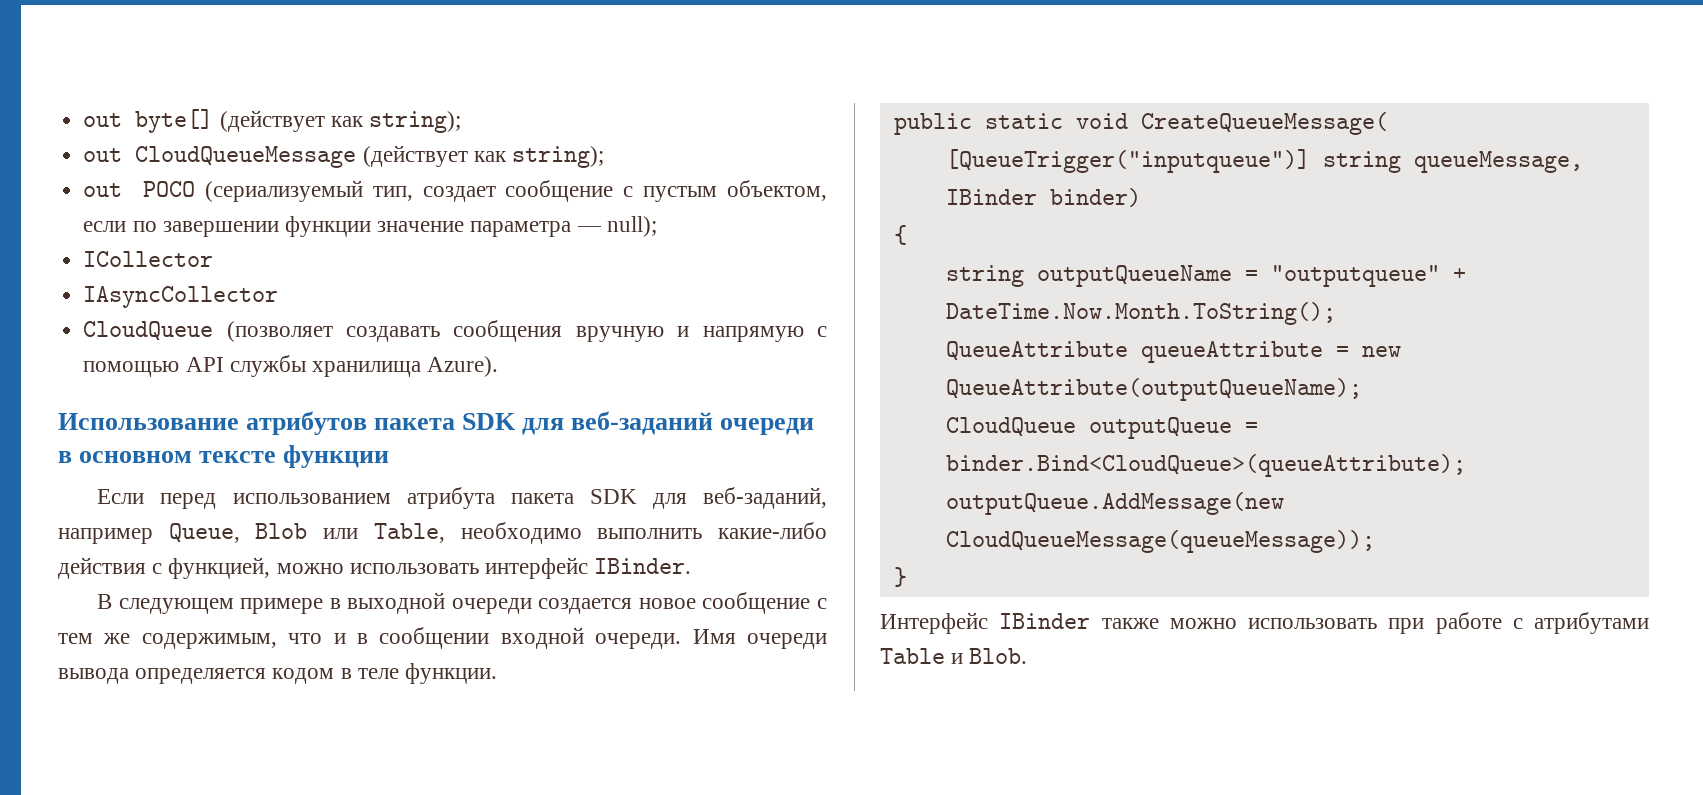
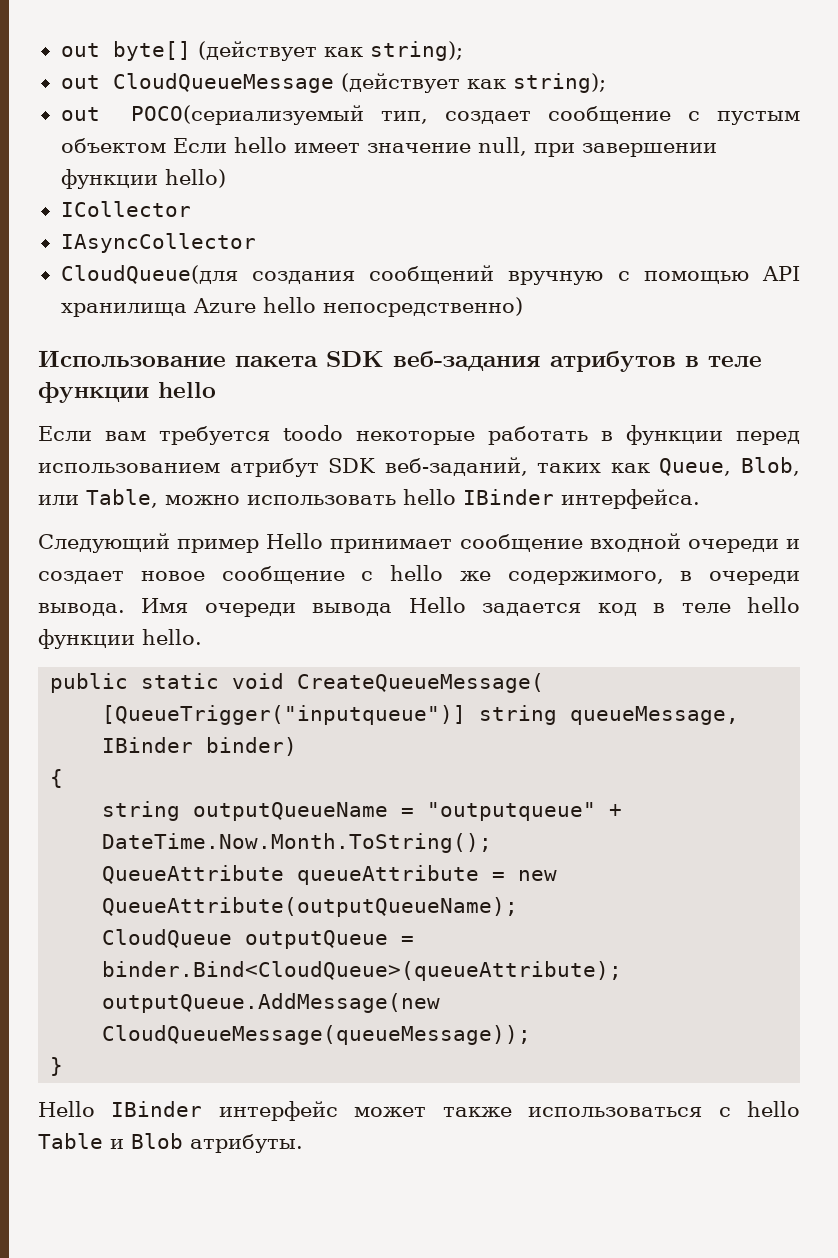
[142,180,363,202] POCO (сериализуемый -> [131,105,365,125] POCO(сериализуемый
[726,180,827,201] [83,216,657,237] [83,251,214,267] [83,286,279,308] [83,320,827,342] [83,355,499,377] объектом, если по завершении функции значение параметра — null); // ICollector // IAsyncCollector // CloudQueue (позволяет создавать сообщения вручную и напрямую с помощью API службы хранилища Azure). -> [60,137,717,157] [60,169,226,189] [60,201,191,217] [60,233,256,253] [60,265,801,285] [60,297,523,317] объектом Если hello имеет значение null, при завершении функции hello) // ICollector // IAsyncCollector // CloudQueue(для создания сообщений вручную с помощью API хранилища Azure hello непосредственно)
[246,411,815,435] [58,445,390,468] [97,487,827,509] [58,522,827,544] [58,557,692,579] [97,592,827,614] [58,627,827,649] [58,663,498,684] атрибутов пакета SDK для веб-заданий очереди в основном тексте функции // Если перед использованием атрибута пакета SDK для веб-заданий, например Queue, Blob или Table, необходимо выполнить какие-либо действия с функцией, можно использовать интерфейс IBinder. // В следующем примере в выходной очереди создается новое сообщение с тем же содержимым, что и в сообщении входной очереди. Имя очереди вывода определяется кодом в теле функции. -> [235,351,762,372] [38,382,216,403] [38,425,800,445] [38,457,800,477] [38,489,700,509] [38,533,800,553] [38,565,800,585] [38,597,801,617] [38,629,202,649] пакета SDK веб-задания атрибутов в теле функции hello // Если вам требуется toodo некоторые работать в функции перед использованием атрибут SDK веб-заданий, таких как Queue, Blob, или Table, можно использовать hello IBinder интерфейса. // Следующий пример Hello принимает сообщение входной очереди и создает новое сообщение с hello же содержимого, в очереди вывода. Имя очереди вывода Hello задается код в теле hello функции hello.
[880,612,1649,634] [880,648,1028,664] Интерфейс IBinder также можно использовать при работе с атрибутами Table и Blob. -> [38,1101,801,1121] [38,1133,303,1153] Hello IBinder интерфейс может также использоваться с hello Table и Blob атрибуты.

